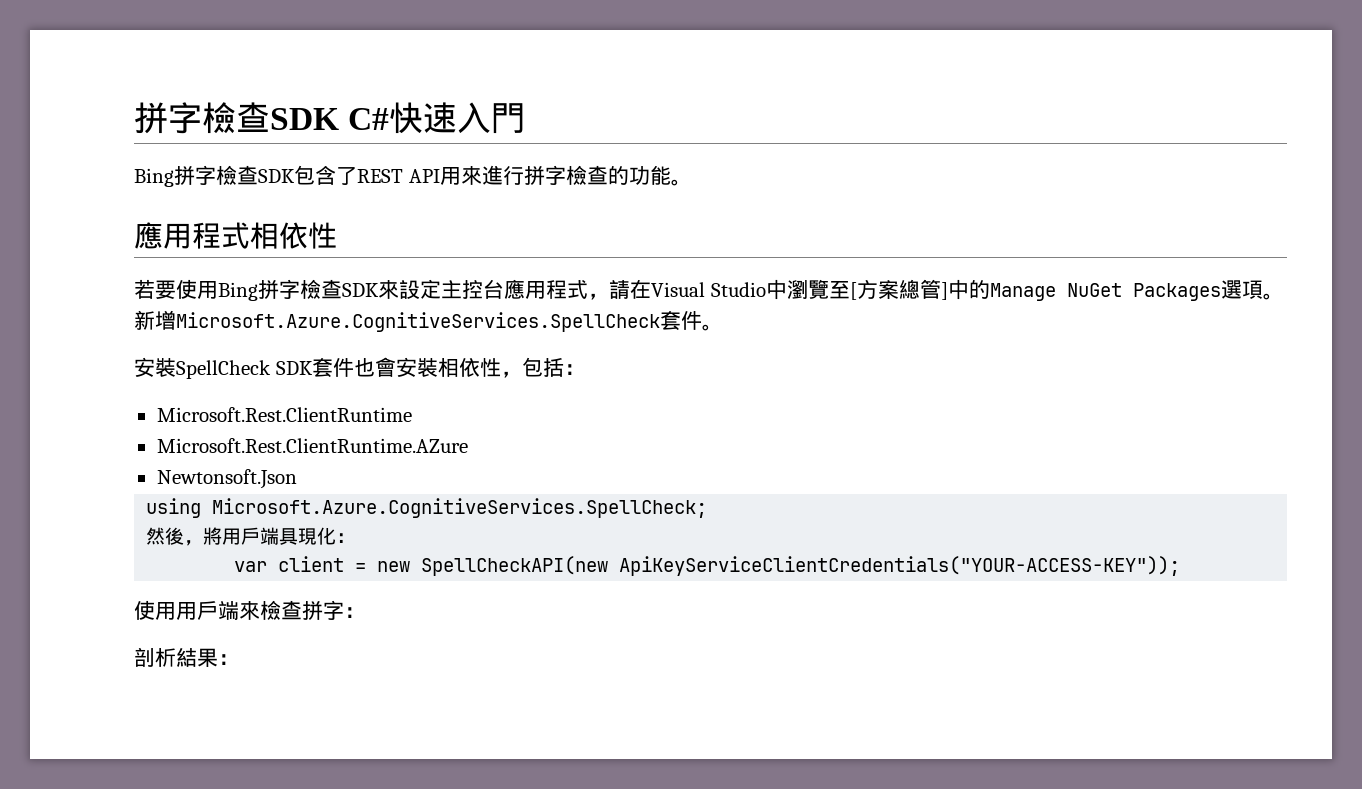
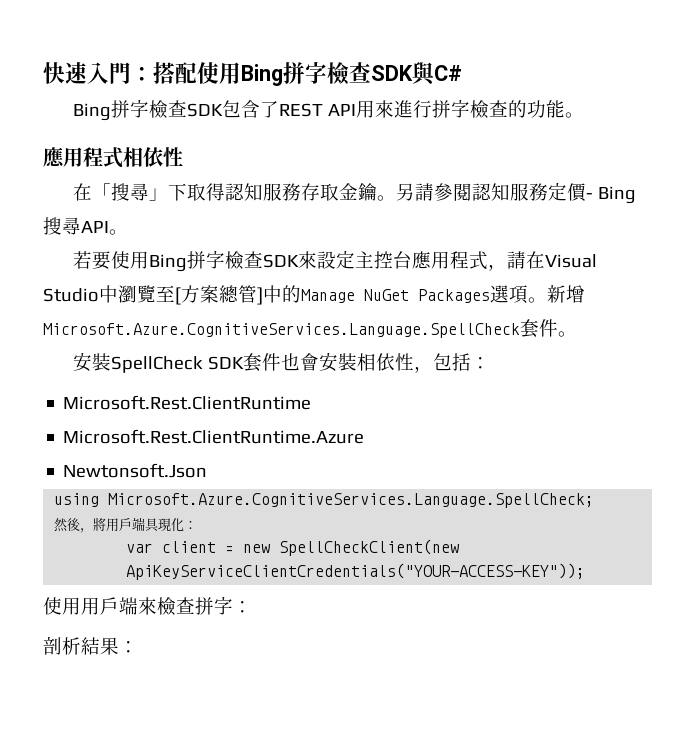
[134,102,339,134] 拼字檢查SDK -> [43,62,436,86] 快速入門：搭配使用Bing拼字檢查SDK與
[389,102,526,134] 快速入門 -> (462, 73) none
(337, 235) none -> [73,182,637,204] [43,217,128,235] // 在「搜尋」下取得認知服務存取金鑰。另請參閱認知服務定價- Bing搜尋API。
[176,312,660,332] Microsoft.Azure.CognitiveServices.SpellCheck -> [43,323,520,338] Microsoft.Azure.CognitiveServices.Language.SpellCheck
[156,438,468,453] Microsoft.Rest.ClientRuntime.AZure -> [63,429,365,444] Microsoft.Rest.ClientRuntime.Azure
[212,498,708,518] Microsoft.Azure.CognitiveServices.SpellCheck; -> [108,493,595,508] Microsoft.Azure.CognitiveServices.Language.SpellCheck;
[421,556,609,576] SpellCheckAPI(new -> [279,539,460,556] SpellCheckClient(new

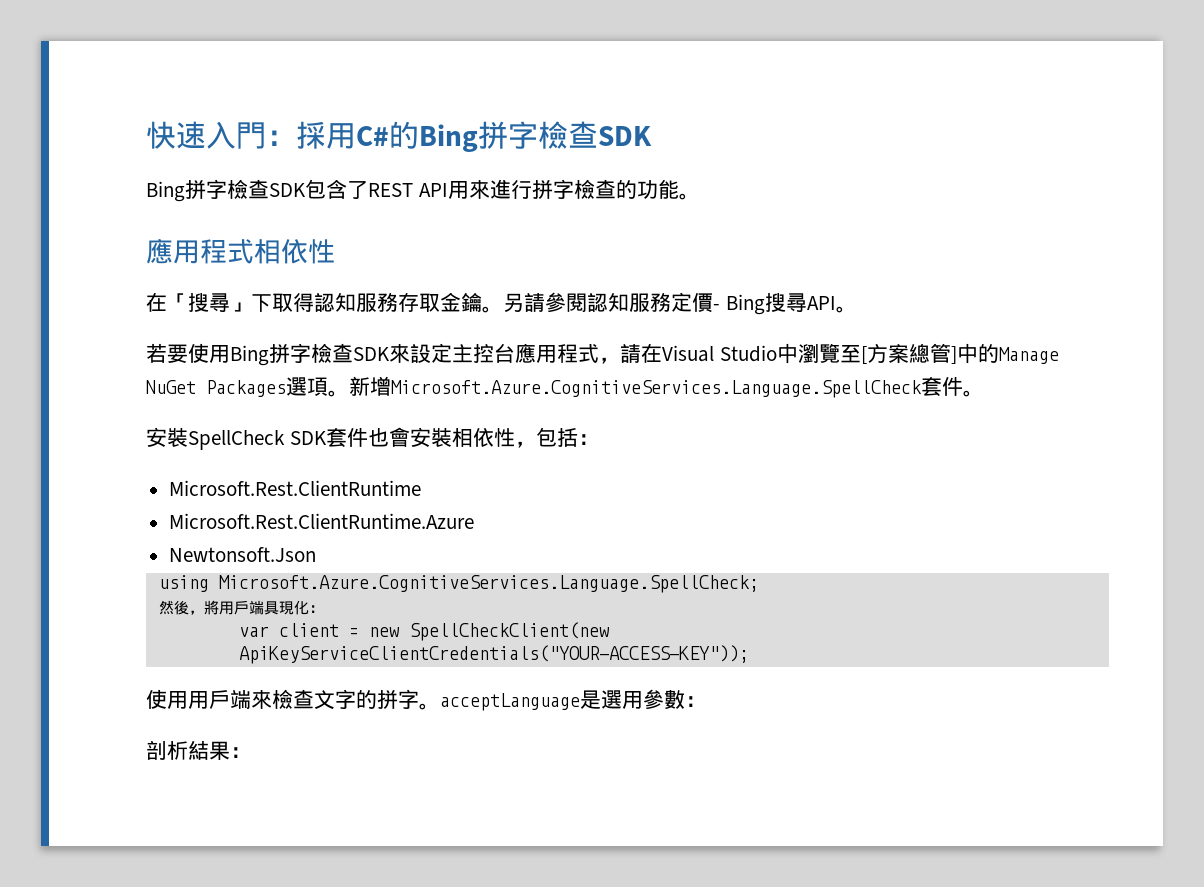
[153,62,462,86] 搭配使用Bing拼字檢查SDK與C# -> [296,121,652,152] 採用C#的Bing拼字檢查SDK
[195,596,233,615] 拼字 -> [314,689,685,711] 文字的拼字。acceptLanguage是選用參數

